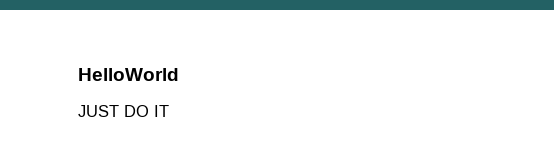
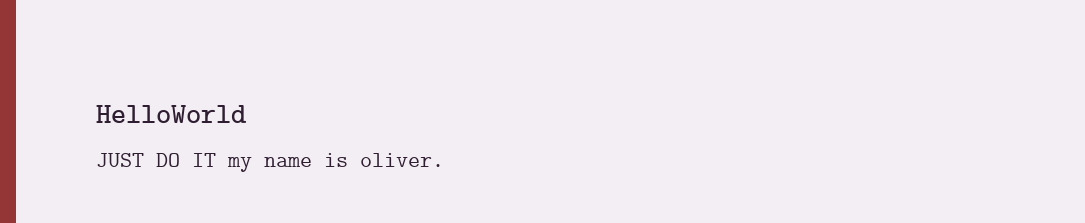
(169, 111) none -> [227,153,444,172] my name is oliver.

